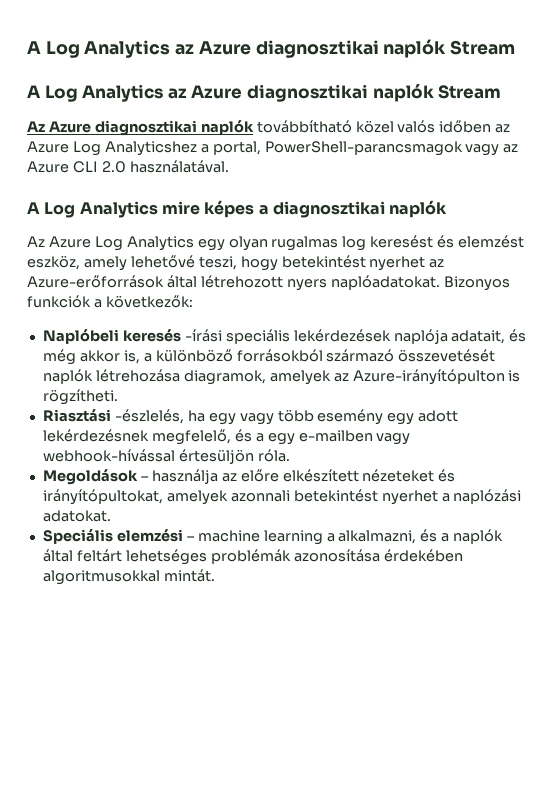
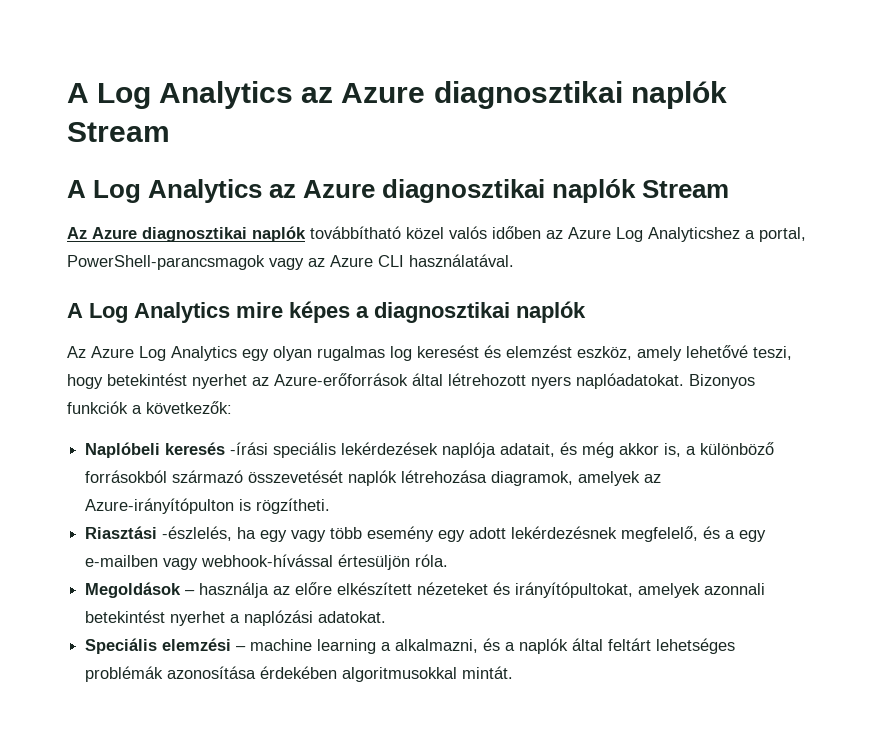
[101,161,126,173] 2.0 -> (404, 261) none

